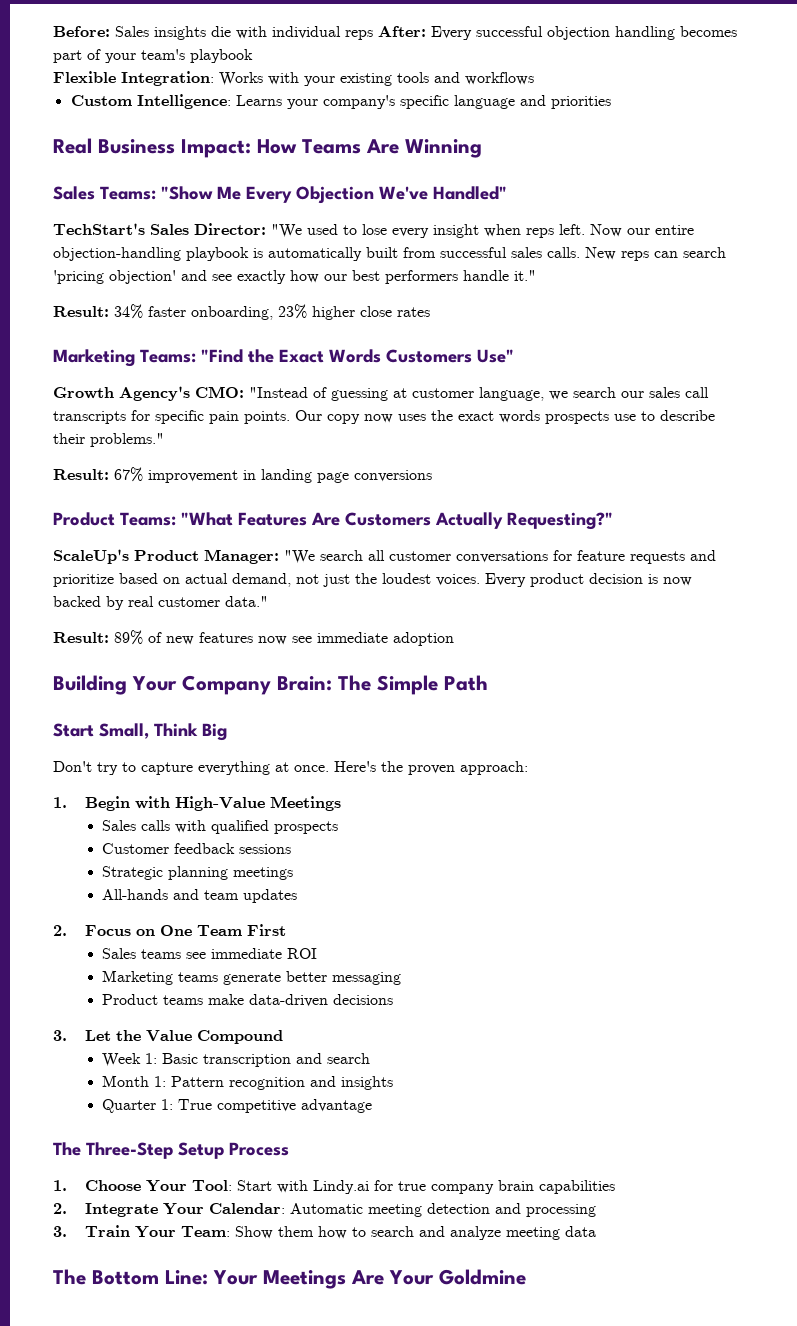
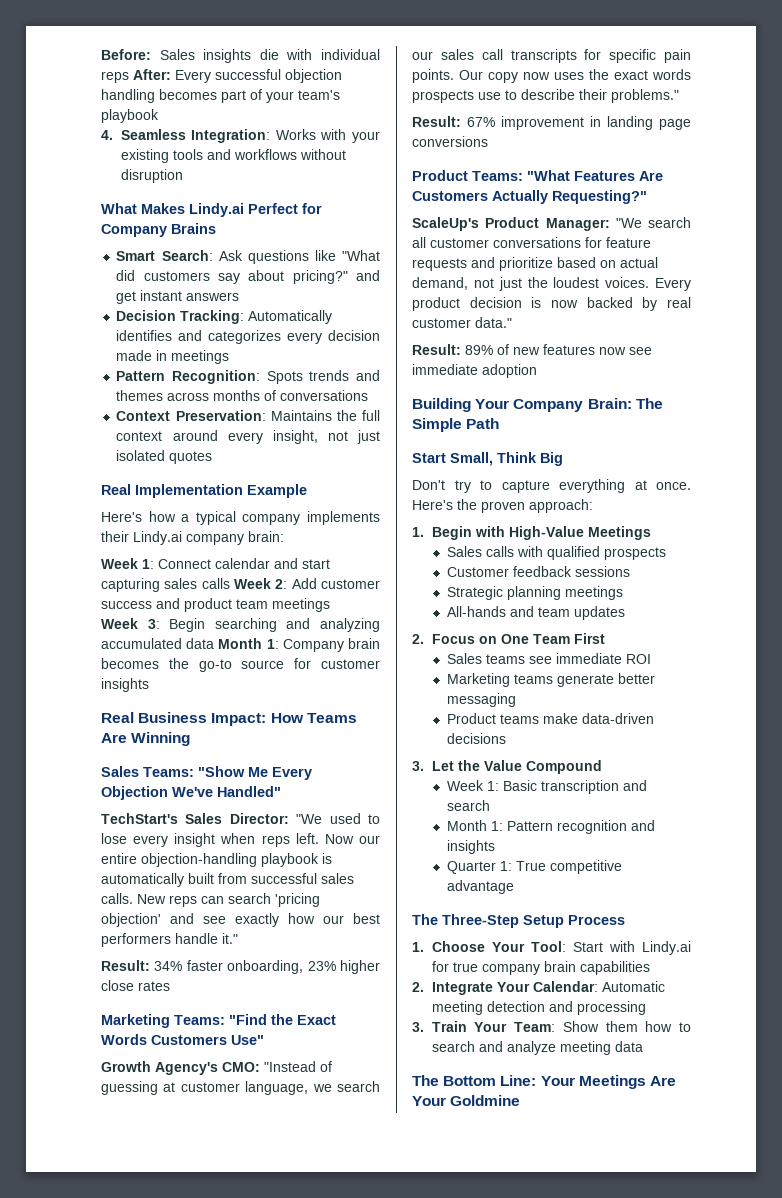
[53,71,116,83] Flexible -> [101,129,186,140] 4. Seamless
[70,94,611,109] // Custom Intelligence: Learns your company's specific language and priorities -> [299,149,346,160] [120,169,183,183] [101,203,322,217] [101,223,216,237] [116,250,380,264] [116,270,380,284] [116,290,240,304] [116,310,333,324] [116,330,380,344] [116,350,230,364] [116,370,380,384] [116,390,369,401] [116,410,380,421] [116,430,380,444] [116,450,213,464] [101,484,307,498] [101,511,380,525] [101,531,284,545] [101,558,330,569] [101,578,381,592] [101,598,330,612] [101,618,380,632] [101,638,380,652] [101,658,380,672] [101,678,149,692] without disruption // What Makes Lindy.ai Perfect for Company Brains // Smart Search: Ask questions like "What did customers say about pricing?" and get instant answers // Decision Tracking: Automatically identifies and categorizes every decision made in meetings // Pattern Recognition: Spots trends and themes across months of conversations // Context Preservation: Maintains the full context around every insight, not just isolated quotes // Real Implementation Example // Here's how a typical company implements their Lindy.ai company brain: // Week 1: Connect calendar and start capturing sales calls Week 2: Add customer success and product team meetings // Week 3: Begin searching and analyzing accumulated data Month 1: Company brain becomes the go-to source for customer insights

